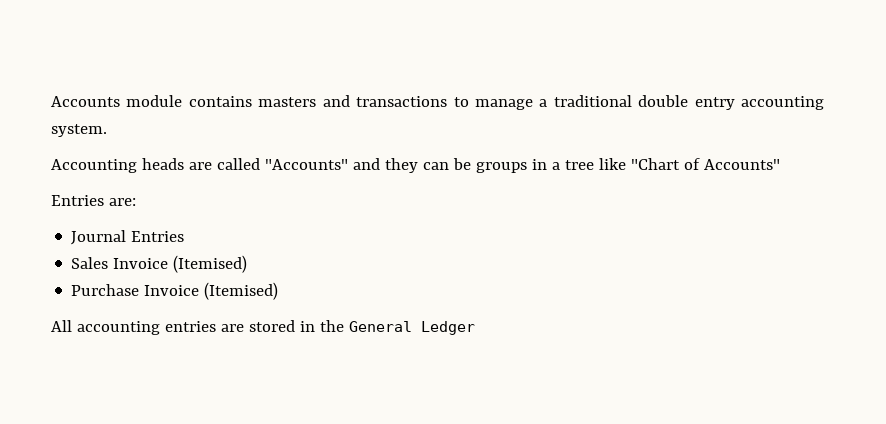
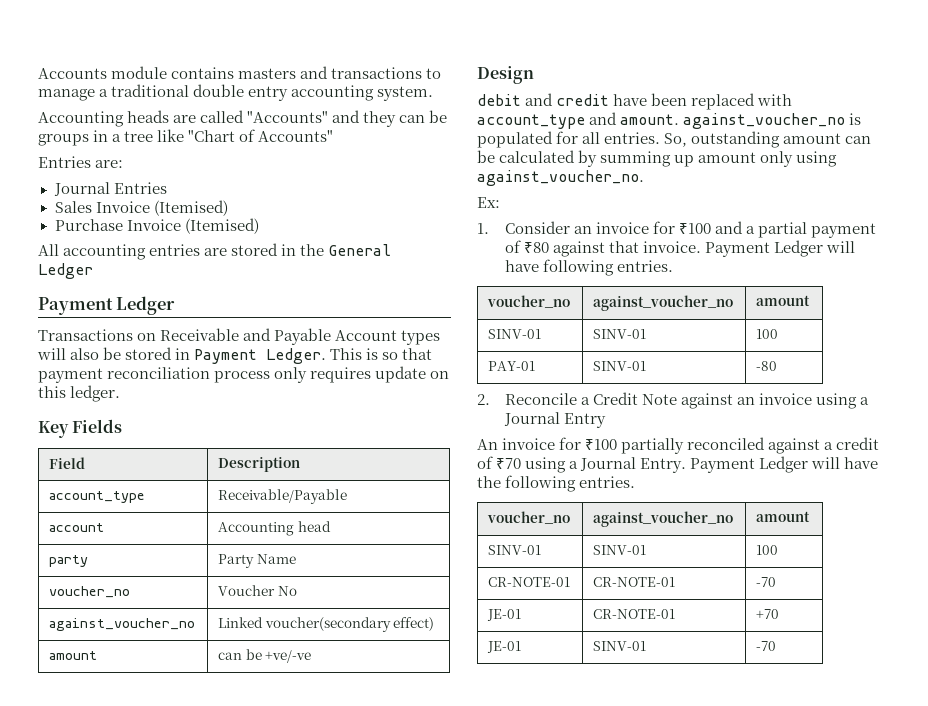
(475, 328) none -> [38,296,176,315] [38,328,441,345] [37,347,433,364] [38,366,450,383] [38,385,121,402] [38,419,123,438] [49,457,86,469] [218,457,301,472] [49,491,146,503] [218,489,348,504] [49,523,105,532] [218,521,331,536] [49,555,89,567] [218,554,296,568] [49,586,131,598] [218,585,297,596] [49,618,196,631] [218,617,435,632] [49,651,98,660] [218,649,312,663] [477,66,534,84] [477,93,793,110] [477,112,862,129] [477,131,872,148] [477,150,838,167] [477,170,644,186] [477,197,500,208] [477,221,877,238] [504,240,855,257] [504,259,673,276] [487,295,571,308] [593,295,734,311] [756,295,811,306] [488,329,542,339] [593,329,647,339] [756,329,779,339] [488,361,536,371] [593,361,647,371] [756,361,778,371] [477,392,870,409] [503,412,606,428] [477,437,880,454] [477,456,879,473] [477,475,636,492] [487,511,571,524] [593,511,734,527] [756,511,811,522] [488,545,542,555] [593,545,647,555] [756,545,779,555] [488,577,571,587] [593,577,676,587] [756,577,777,587] [487,609,522,621] [593,609,676,619] [756,609,780,619] [487,641,522,653] [593,641,647,651] [756,641,777,651] // Payment Ledger // Transactions on Receivable and Payable Account types will also be stored in Payment Ledger. This is so that payment reconciliation process only requires update on this ledger. // Key Fields // Field | Description // account_type | Receivable/Payable // account | Accounting head // party | Party Name // voucher_no | Voucher No // against_voucher_no | Linked voucher(secondary effect) // amount | can be +ve/-ve // Design // debit and credit have been replaced with account_type and amount. against_voucher_no is populated for all entries. So, outstanding amount can be calculated by summing up amount only using against_voucher_no. // Ex: // 1. Consider an invoice for ₹100 and a partial payment of ₹80 against that invoice. Payment Ledger will have following entries. // voucher_no | against_voucher_no | amount // SINV-01 | SINV-01 | 100 // PAY-01 | SINV-01 | -80 // 2. Reconcile a Credit Note against an invoice using a Journal Entry // An invoice for ₹100 partially reconciled against a credit of ₹70 using a Journal Entry. Payment Ledger will have the following entries. // voucher_no | against_voucher_no | amount // SINV-01 | SINV-01 | 100 // CR-NOTE-01 | CR-NOTE-01 | -70 // JE-01 | CR-NOTE-01 | +70 // JE-01 | SINV-01 | -70

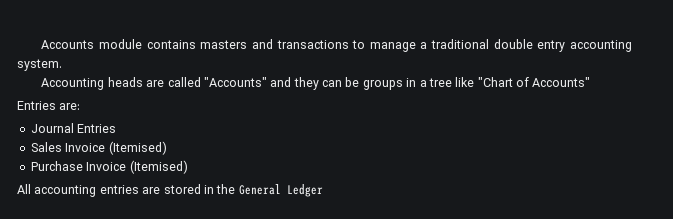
[38,296,176,315] [38,328,441,345] [37,347,433,364] [38,366,450,383] [38,385,121,402] [38,419,123,438] [49,457,86,469] [218,457,301,472] [49,491,146,503] [218,489,348,504] [49,523,105,532] [218,521,331,536] [49,555,89,567] [218,554,296,568] [49,586,131,598] [218,585,297,596] [49,618,196,631] [218,617,435,632] [49,651,98,660] [218,649,312,663] [477,66,534,84] [477,93,793,110] [477,112,862,129] [477,131,872,148] [477,150,838,167] [477,170,644,186] [477,197,500,208] [477,221,877,238] [504,240,855,257] [504,259,673,276] [487,295,571,308] [593,295,734,311] [756,295,811,306] [488,329,542,339] [593,329,647,339] [756,329,779,339] [488,361,536,371] [593,361,647,371] [756,361,778,371] [477,392,870,409] [503,412,606,428] [477,437,880,454] [477,456,879,473] [477,475,636,492] [487,511,571,524] [593,511,734,527] [756,511,811,522] [488,545,542,555] [593,545,647,555] [756,545,779,555] [488,577,571,587] [593,577,676,587] [756,577,777,587] [487,609,522,621] [593,609,676,619] [756,609,780,619] [487,641,522,653] [593,641,647,651] [756,641,777,651] // Payment Ledger // Transactions on Receivable and Payable Account types will also be stored in Payment Ledger. This is so that payment reconciliation process only requires update on this ledger. // Key Fields // Field | Description // account_type | Receivable/Payable // account | Accounting head // party | Party Name // voucher_no | Voucher No // against_voucher_no | Linked voucher(secondary effect) // amount | can be +ve/-ve // Design // debit and credit have been replaced with account_type and amount. against_voucher_no is populated for all entries. So, outstanding amount can be calculated by summing up amount only using against_voucher_no. // Ex: // 1. Consider an invoice for ₹100 and a partial payment of ₹80 against that invoice. Payment Ledger will have following entries. // voucher_no | against_voucher_no | amount // SINV-01 | SINV-01 | 100 // PAY-01 | SINV-01 | -80 // 2. Reconcile a Credit Note against an invoice using a Journal Entry // An invoice for ₹100 partially reconciled against a credit of ₹70 using a Journal Entry. Payment Ledger will have the following entries. // voucher_no | against_voucher_no | amount // SINV-01 | SINV-01 | 100 // CR-NOTE-01 | CR-NOTE-01 | -70 // JE-01 | CR-NOTE-01 | +70 // JE-01 | SINV-01 | -70 -> (323, 190) none

